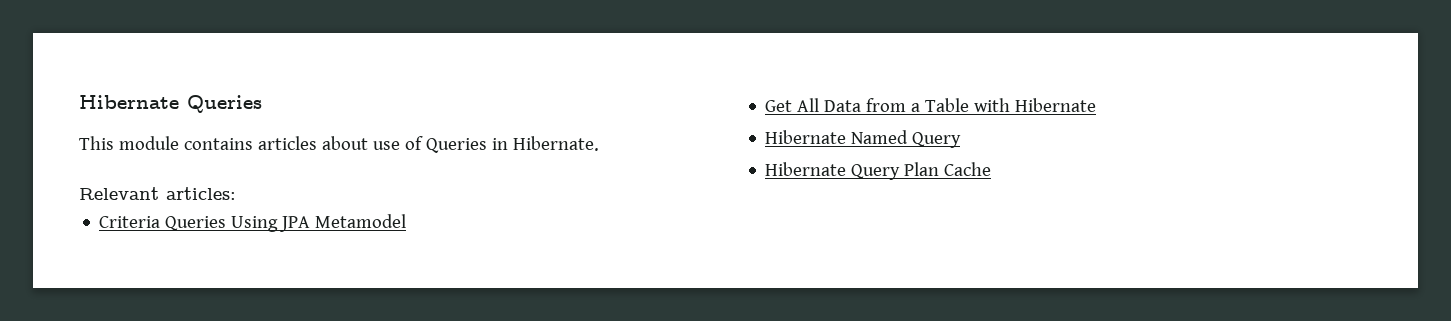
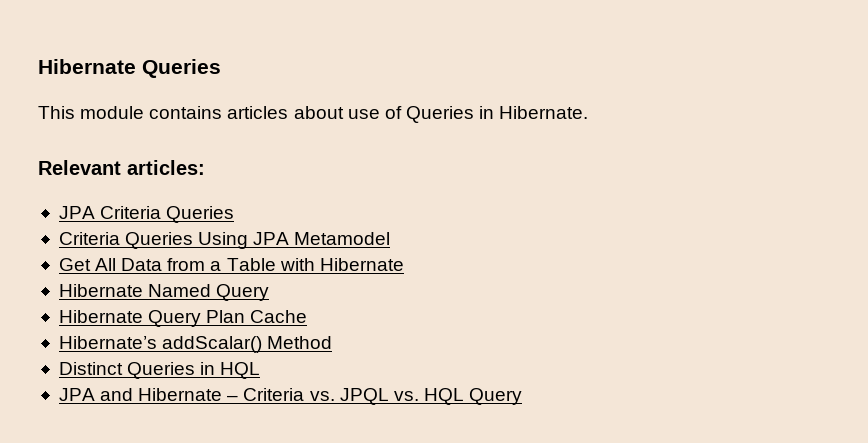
(236, 193) none -> [58,206,235,223] // JPA Criteria Queries
(992, 169) none -> [58,336,333,353] [58,362,261,379] [58,388,523,405] // Hibernate’s addScalar() Method // Distinct Queries in HQL // JPA and Hibernate – Criteria vs. JPQL vs. HQL Query

